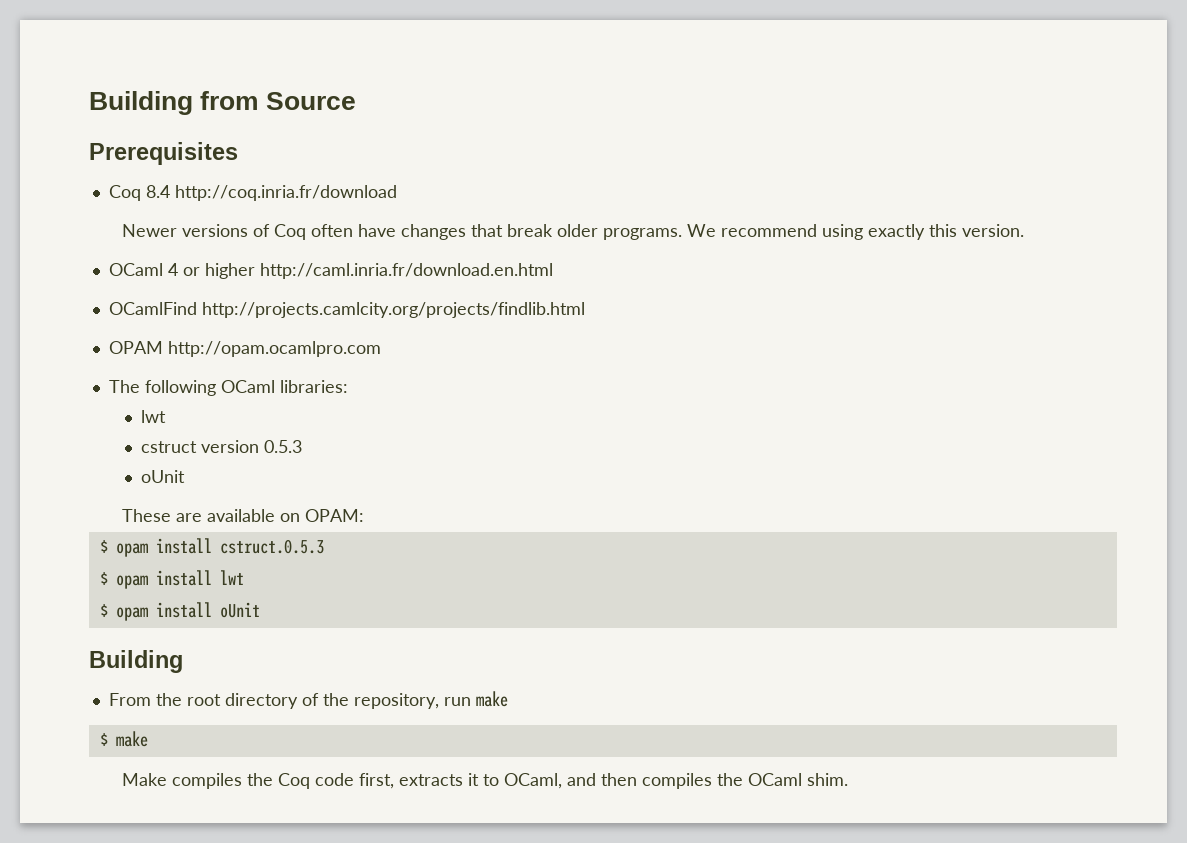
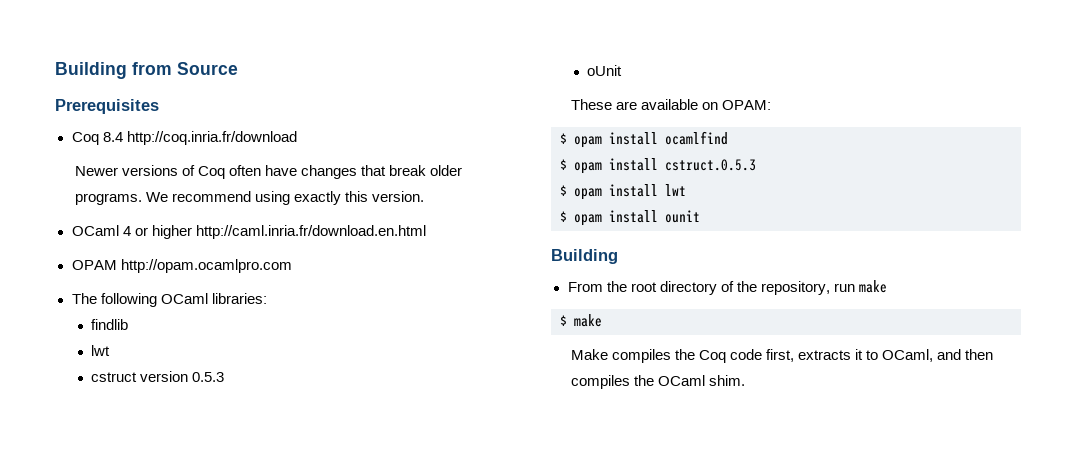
[108,302,585,318] // OCamlFind http://projects.camlcity.org/projects/findlib.html -> (426, 232) none
(348, 386) none -> [91,319,129,330] // findlib
(364, 515) none -> [560,131,728,148] // $ opam install ocamlfind
[219,602,260,618] oUnit -> [665,210,700,223] ounit

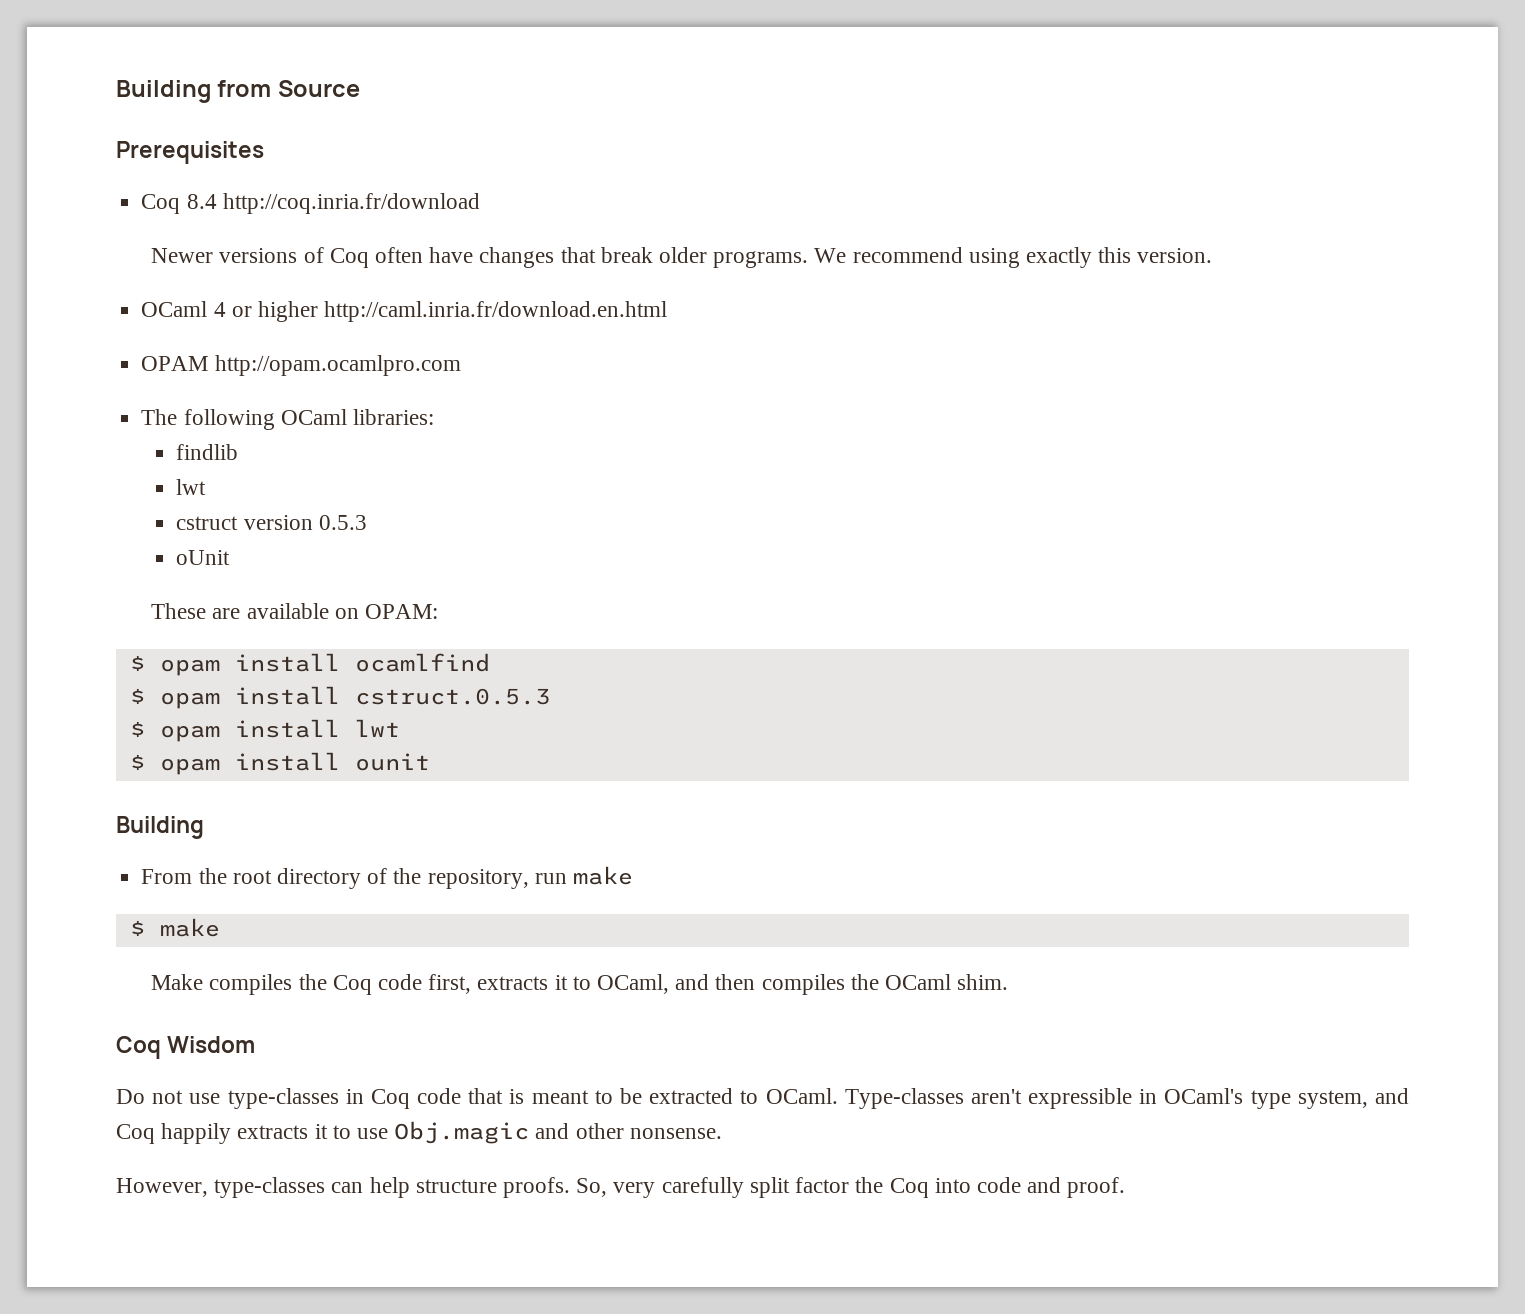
(745, 380) none -> [116,1036,256,1059] [116,1088,1409,1109] [116,1121,722,1144] [116,1177,1126,1198] // Coq Wisdom // Do not use type-classes in Coq code that is meant to be extracted to OCaml. Type-classes aren't expressible in OCaml's type system, and Coq happily extracts it to use Obj.magic and other nonsense. // However, type-classes can help structure proofs. So, very carefully split factor the Coq into code and proof.

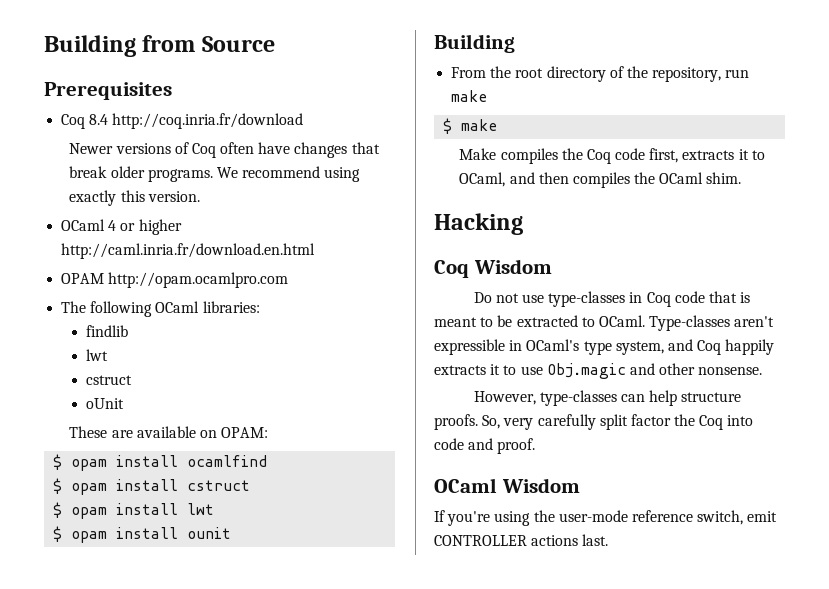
[243,515,367,530] version 0.5.3 -> (133, 380) none
[354,688,550,705] cstruct.0.5.3 -> [187,480,251,491] cstruct
(1009, 982) none -> [434,213,523,235] // Hacking
(1126, 1187) none -> [434,478,580,493] [434,510,778,526] [434,534,609,546] // OCaml Wisdom // If you're using the user-mode reference switch, emit CONTROLLER actions last.

